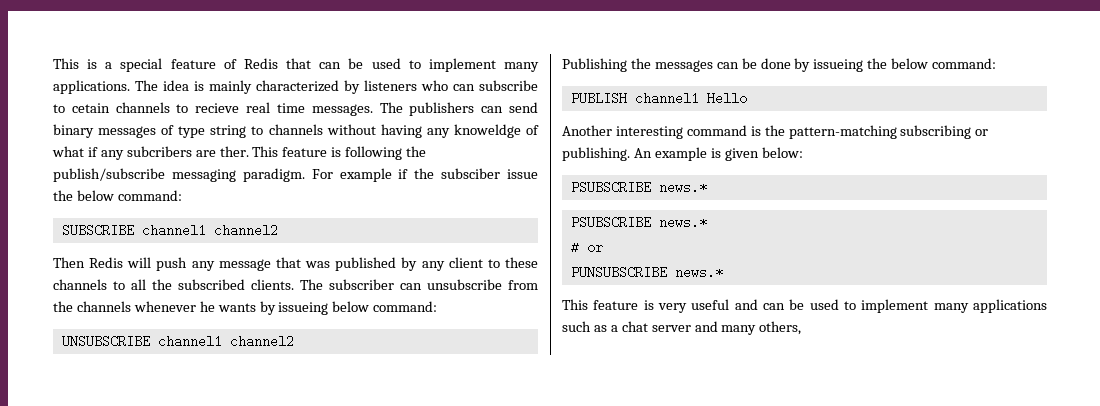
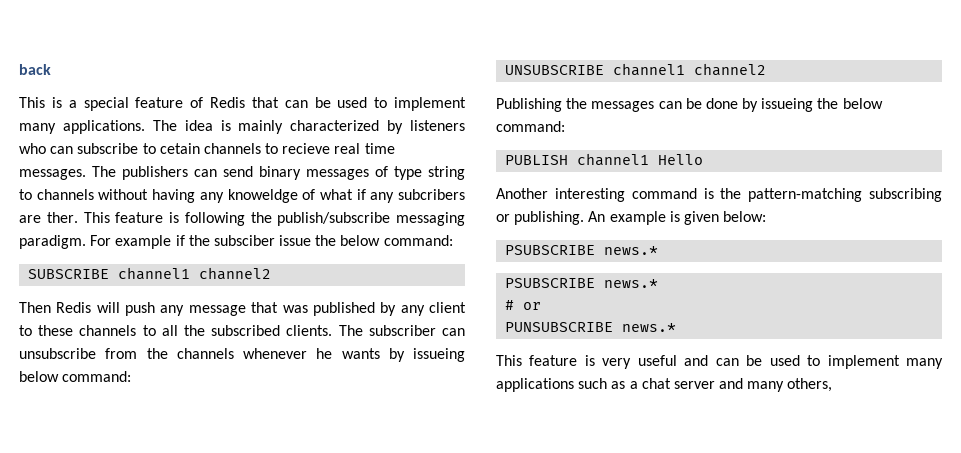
(53, 63) none -> [19,64,51,75] back //

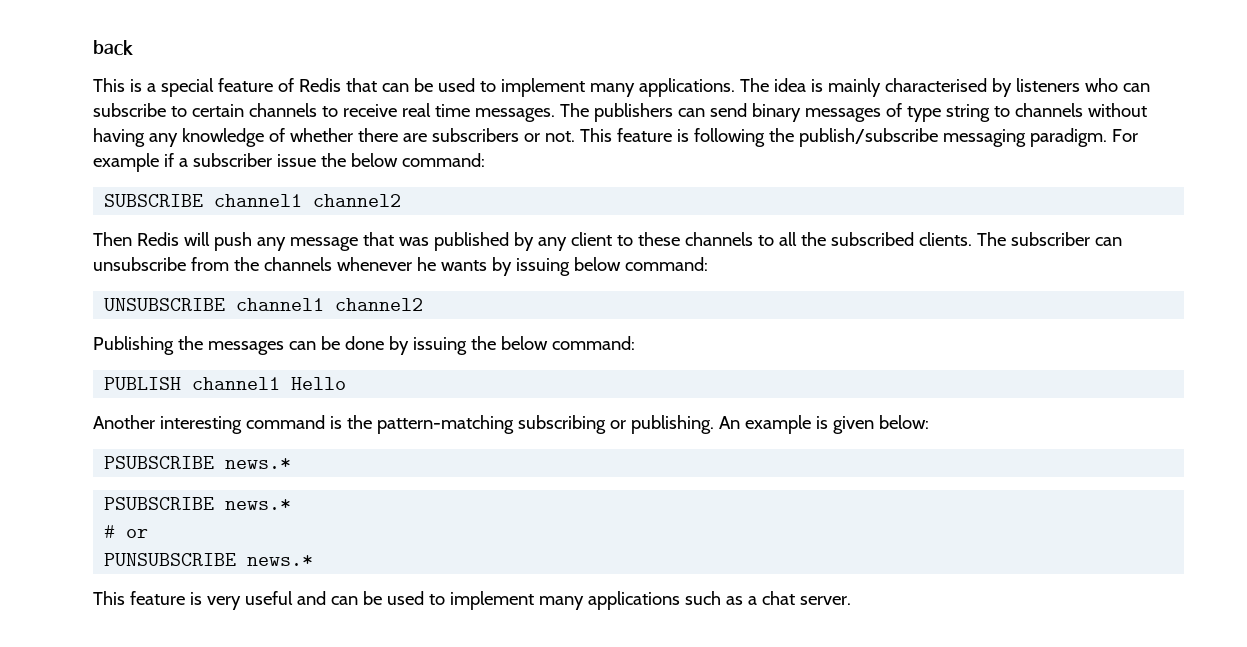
[290,120,380,131] characterized -> [884,78,987,92] characterised
[159,143,331,154] cetain channels to recieve -> [191,103,397,117] certain channels to receive
[227,189,465,203] [19,212,78,223] knoweldge of what if any subcribers are ther. -> [181,128,575,147] knowledge of whether there are subscribers or not.
[188,235,275,246] the subsciber -> [178,153,272,167] a subscriber
[413,348,465,362] issueing -> [515,258,570,276] issuing
[761,98,814,112] issueing -> [412,337,467,355] issuing
[673,378,833,392] server and many others, -> [799,596,851,605] server.

